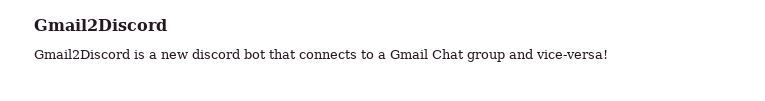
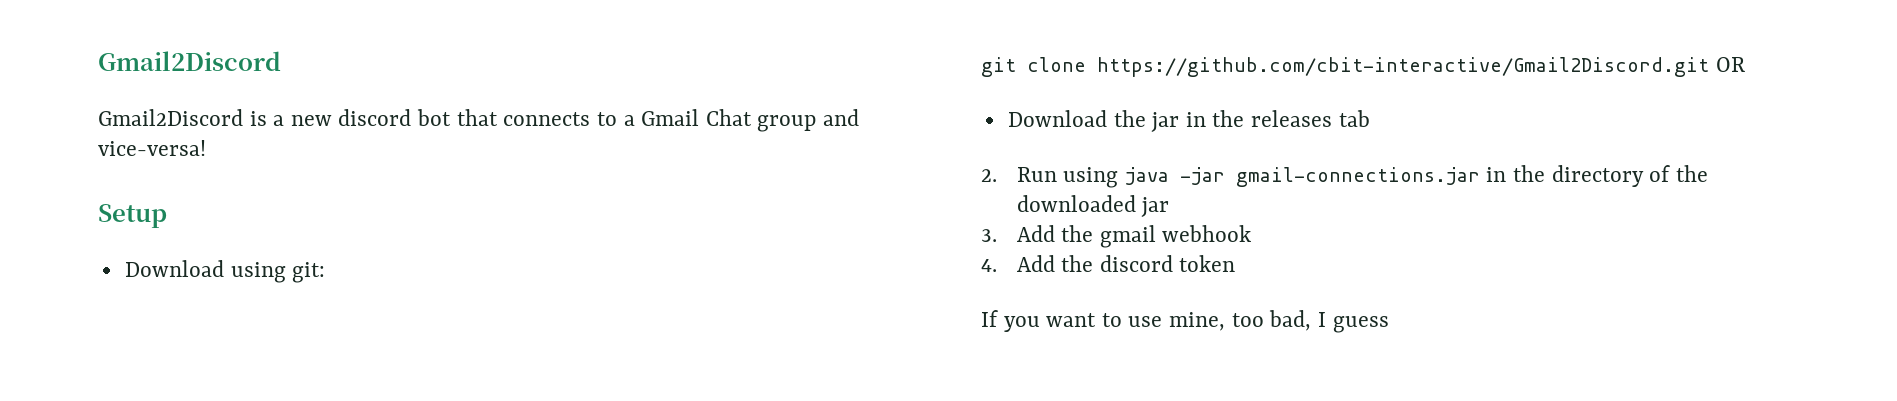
(608, 54) none -> [98,204,167,228] [124,260,326,283] [981,57,1745,77] [1007,110,1370,132] [981,165,1708,188] [1016,195,1170,217] [981,225,1252,248] [981,255,1236,272] [981,310,1389,333] // Setup // Download using git: // git clone https://github.com/cbit-interactive/Gmail2Discord.git OR // Download the jar in the releases tab // 2. Run using java -jar gmail-connections.jar in the directory of the downloaded jar // 3. Add the gmail webhook // 4. Add the discord token // If you want to use mine, too bad, I guess

